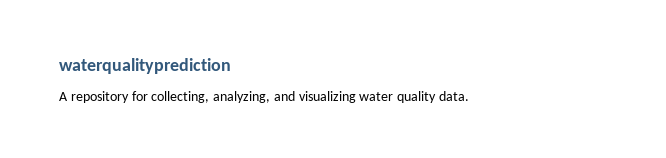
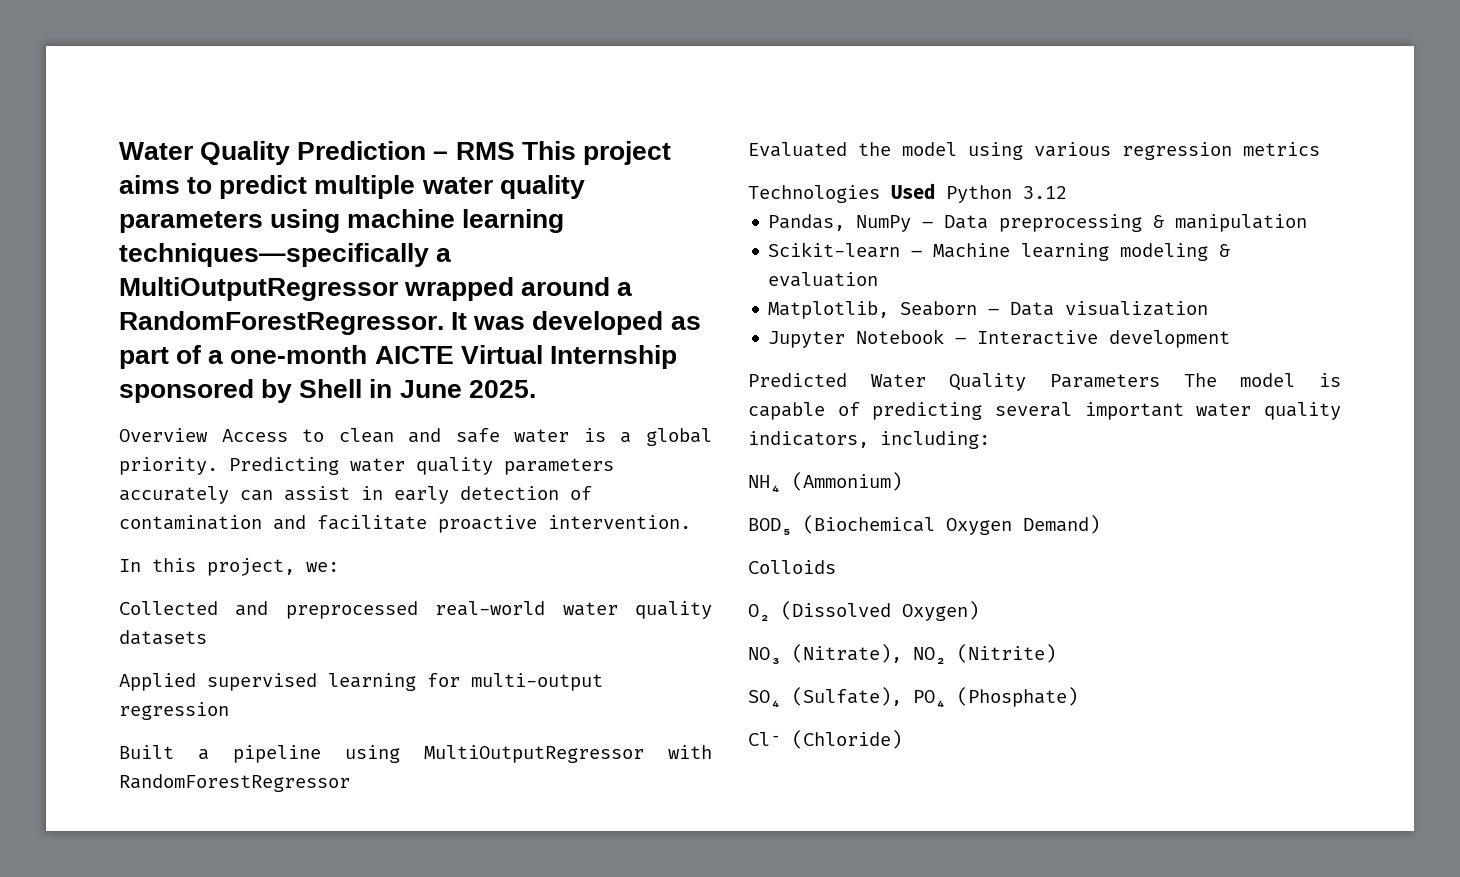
[59,58,231,74] [59,91,470,103] waterqualityprediction // A repository for collecting, analyzing, and visualizing water quality data. -> [119,141,671,165] [119,175,585,199] [119,209,565,233] [119,243,452,267] [119,277,633,301] [119,311,701,335] [119,345,677,369] [119,379,536,403] [119,428,712,446] [119,457,614,475] [119,486,592,504] [119,515,691,533] [119,558,339,576] [119,601,712,619] [119,630,207,645] [119,673,603,691] [119,702,229,720] [119,745,712,763] [119,774,350,792] [748,142,1320,160] [748,183,1067,203] [768,214,1308,232] [768,242,1231,261] [768,272,879,287] [768,301,1209,319] [768,329,1231,348] [748,373,1341,391] [748,402,1341,420] [748,431,990,449] [748,472,902,492] [748,515,1100,535] [748,560,836,574] [748,601,979,621] [748,644,1056,664] [748,687,1078,707] [748,730,902,749] Water Quality Prediction – RMS This project aims to predict multiple water quality parameters using machine learning techniques—specifically a MultiOutputRegressor wrapped around a RandomForestRegressor. It was developed as part of a one-month AICTE Virtual Internship sponsored by Shell in June 2025. // Overview Access to clean and safe water is a global priority. Predicting water quality parameters accurately can assist in early detection of contamination and facilitate proactive intervention. // In this project, we: // Collected and preprocessed real-world water quality datasets // Applied supervised learning for multi-output regression // Built a pipeline using MultiOutputRegressor with RandomForestRegressor // Evaluated the model using various regression metrics // Technologies Used Python 3.12 // Pandas, NumPy – Data preprocessing & manipulation // Scikit-learn – Machine learning modeling & evaluation // Matplotlib, Seaborn – Data visualization // Jupyter Notebook – Interactive development // Predicted Water Quality Parameters The model is capable of predicting several important water quality indicators, including: // NH₄ (Ammonium) // BOD₅ (Biochemical Oxygen Demand) // Colloids // O₂ (Dissolved Oxygen) // NO₃ (Nitrate), NO₂ (Nitrite) // SO₄ (Sulfate), PO₄ (Phosphate) // Cl⁻ (Chloride)

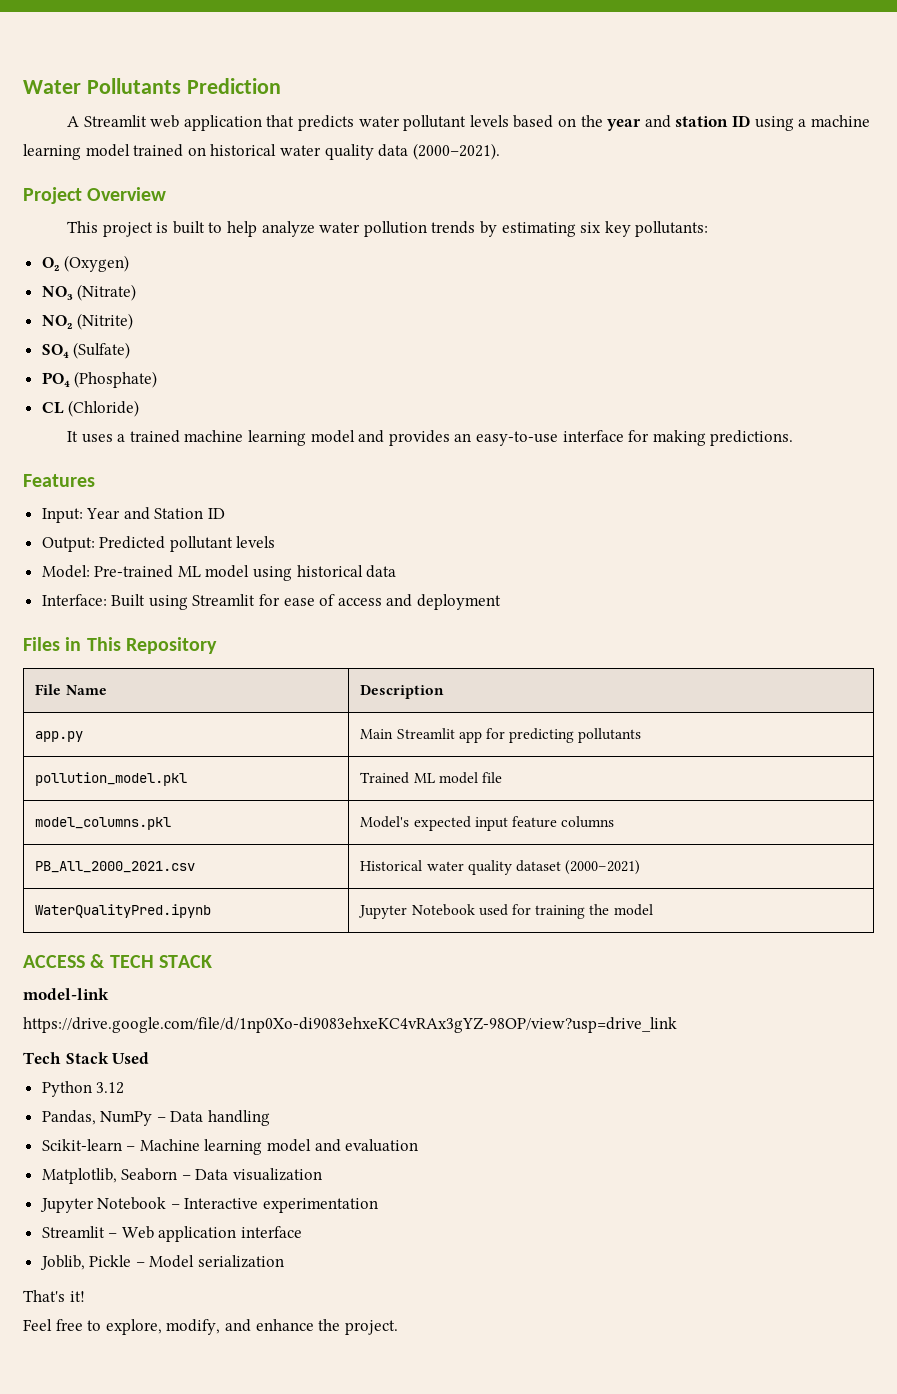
[119,141,291,165] Water Quality -> [23,78,181,94] Water Pollutants
[433,141,671,165] [119,175,585,199] [119,209,565,233] [119,243,452,267] [119,277,633,301] [119,311,701,335] [119,345,677,369] [119,379,536,403] [119,428,712,446] [119,457,614,475] [119,486,592,504] [119,515,691,533] [119,558,339,576] [119,601,712,619] [119,630,207,645] [119,673,603,691] [119,702,229,720] [119,745,712,763] [119,774,350,792] [748,142,1320,160] [748,185,880,203] – RMS This project aims to predict multiple water quality parameters using machine learning techniques—specifically a MultiOutputRegressor wrapped around a RandomForestRegressor. It was developed as part of a one-month AICTE Virtual Internship sponsored by Shell in June 2025. // Overview Access to clean and safe water is a global priority. Predicting water quality parameters accurately can assist in early detection of contamination and facilitate proactive intervention. // In this project, we: // Collected and preprocessed real-world water quality datasets // Applied supervised learning for multi-output regression // Built a pipeline using MultiOutputRegressor with RandomForestRegressor // Evaluated the model using various regression metrics // Technologies -> [67,115,870,131] [23,143,500,160] [23,187,167,204] [67,221,709,237] [41,255,130,272] [41,284,137,301] [41,313,134,330] [41,342,131,359] [41,371,158,388] [41,400,140,417] [67,430,794,446] [23,474,95,487] [41,507,226,523] [41,536,276,552] [41,565,397,581] [41,594,502,610] [23,637,218,654] [35,684,107,695] [360,685,445,699] [35,731,84,742] [360,728,642,743] [35,772,188,786] [360,772,502,784] [35,817,172,830] [360,816,615,831] [35,861,196,873] [360,860,641,875] [35,904,212,918] [358,904,653,919] [23,954,213,968] [23,988,109,1000] [23,1017,677,1033] [23,1052,109,1064] // A Streamlit web application that predicts water pollutant levels based on the year and station ID using a machine learning model trained on historical water quality data (2000–2021). // Project Overview // This project is built to help analyze water pollution trends by estimating six key pollutants: // O₂ (Oxygen) // NO₃ (Nitrate) // NO₂ (Nitrite) // SO₄ (Sulfate) // PO₄ (Phosphate) // CL (Chloride) // It uses a trained machine learning model and provides an easy-to-use interface for making predictions. // Features // Input: Year and Station ID // Output: Predicted pollutant levels // Model: Pre-trained ML model using historical data // Interface: Built using Streamlit for ease of access and deployment // Files in This Repository // File Name | Description // app.py | Main Streamlit app for predicting pollutants // pollution_model.pkl | Trained ML model file // model_columns.pkl | Model's expected input feature columns // PB_All_2000_2021.csv | Historical water quality dataset (2000–2021) // WaterQualityPred.ipynb | Jupyter Notebook used for training the model // ACCESS & TECH STACK // model-link // https://drive.google.com/file/d/1np0Xo-di9083ehxeKC4vRAx3gYZ-98OP/view?usp=drive_link // Tech Stack
(935, 191) none -> (150, 1058) //
[999,214,1308,232] preprocessing & manipulation -> [208,1110,271,1126] handling
[1120,243,1231,261] modeling & -> [267,1139,341,1152] model and
[1109,330,1231,348] [748,373,1341,391] [748,402,1341,420] [748,431,990,449] [748,472,902,492] [748,515,1100,535] [748,560,836,574] [748,601,979,621] [748,644,1056,664] [748,687,1078,707] [748,730,902,749] development // Predicted Water Quality Parameters The model is capable of predicting several important water quality indicators, including: // NH₄ (Ammonium) // BOD₅ (Biochemical Oxygen Demand) // Colloids // O₂ (Dissolved Oxygen) // NO₃ (Nitrate), NO₂ (Nitrite) // SO₄ (Sulfate), PO₄ (Phosphate) // Cl⁻ (Chloride) -> [263,1198,379,1213] [41,1226,303,1242] [39,1255,285,1270] [23,1290,85,1302] [23,1319,398,1335] experimentation // Streamlit – Web application interface // Joblib, Pickle – Model serialization // That's it! // Feel free to explore, modify, and enhance the project.

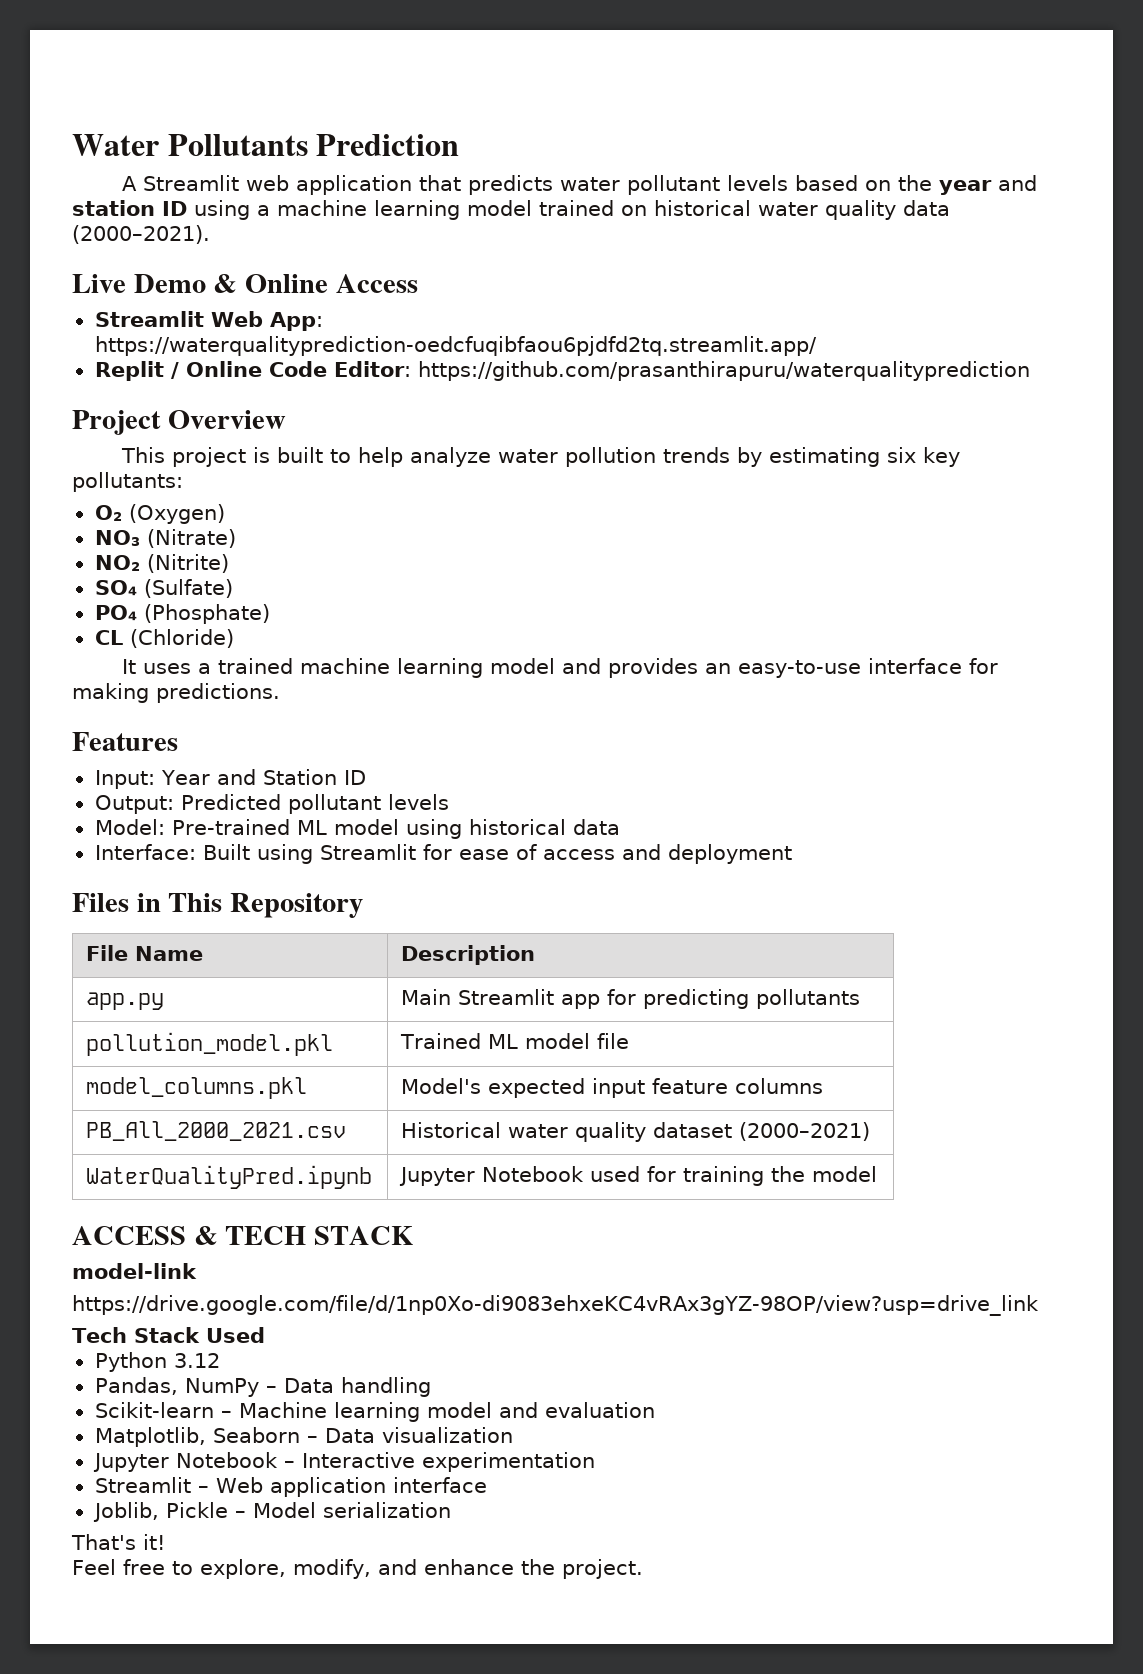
(500, 151) none -> [72,274,418,293] [94,311,323,331] [94,336,817,356] [94,361,1030,381] // Live Demo & Online Access // Streamlit Web App: https://waterqualityprediction-oedcfuqibfaou6pjdfd2tq.streamlit.app/ // Replit / Online Code Editor: https://github.com/prasanthirapuru/waterqualityprediction

